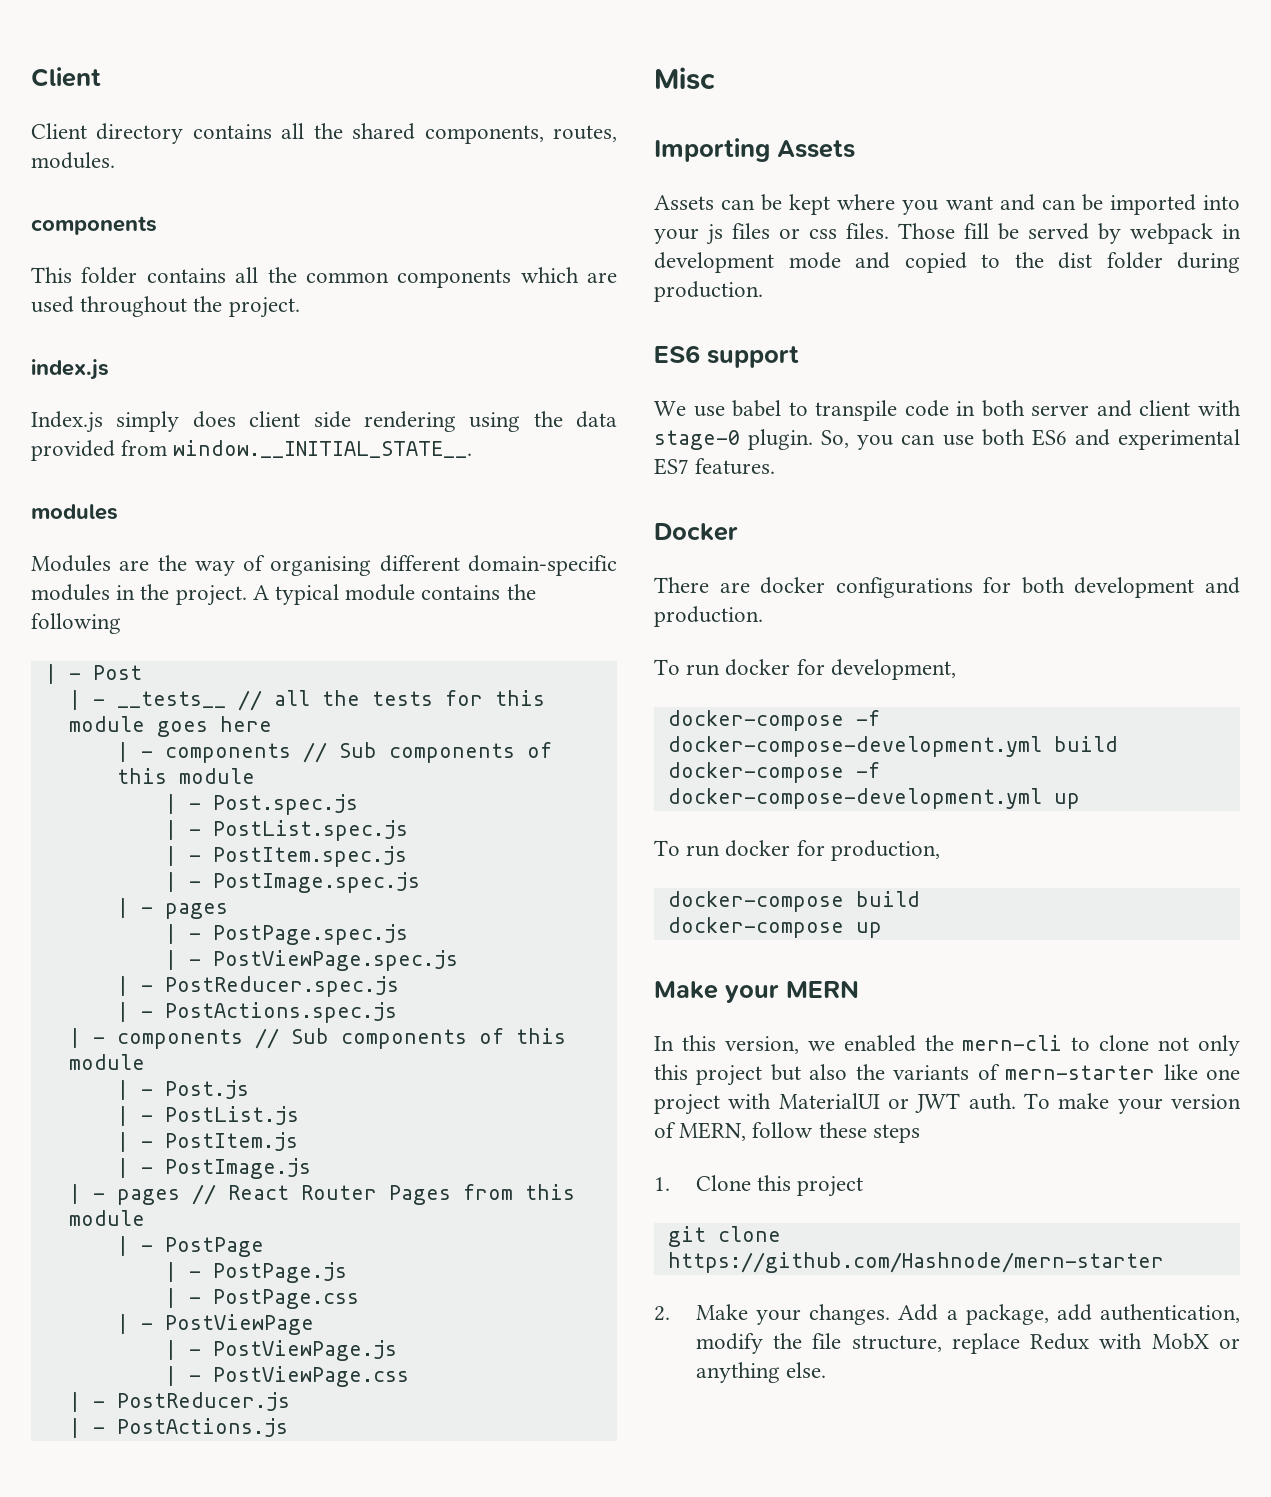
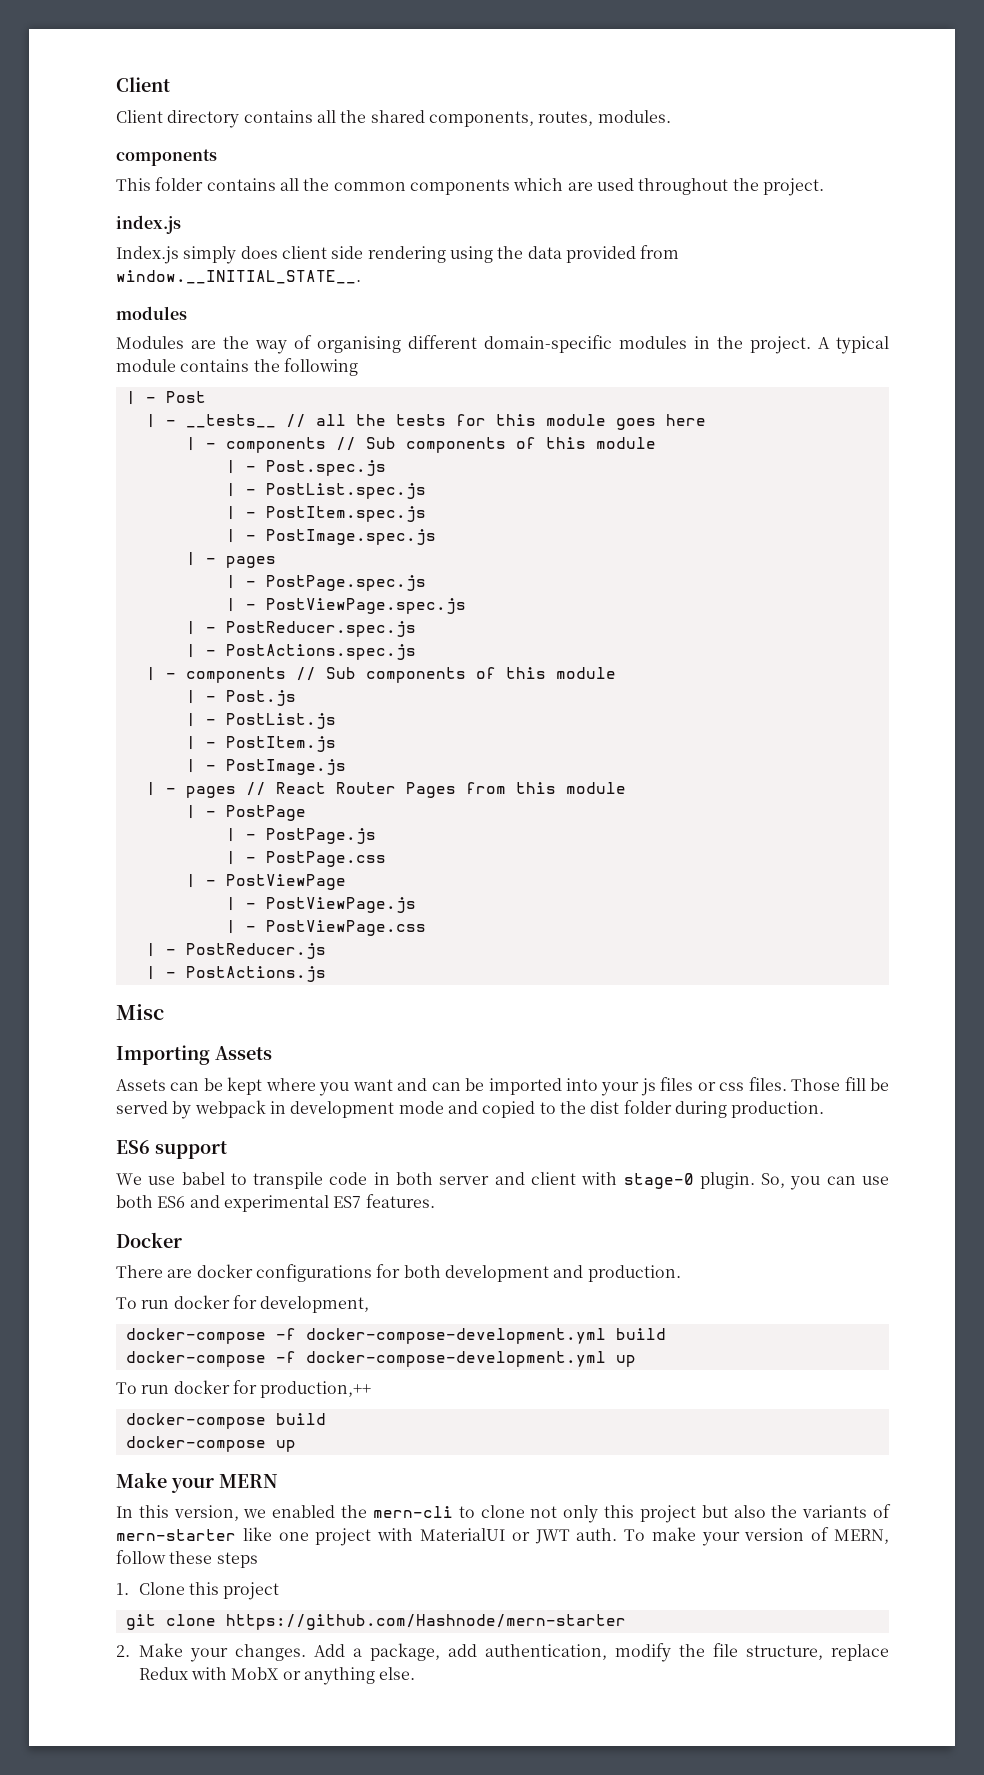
[830,840,940,861] production, -> [260,1381,372,1398] production,++

